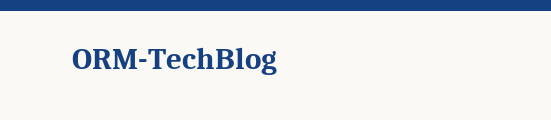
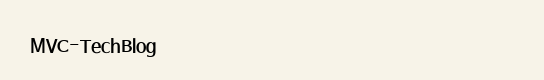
[72,47,277,75] ORM-TechBlog -> [30,38,157,57] MVC-TechBlog

